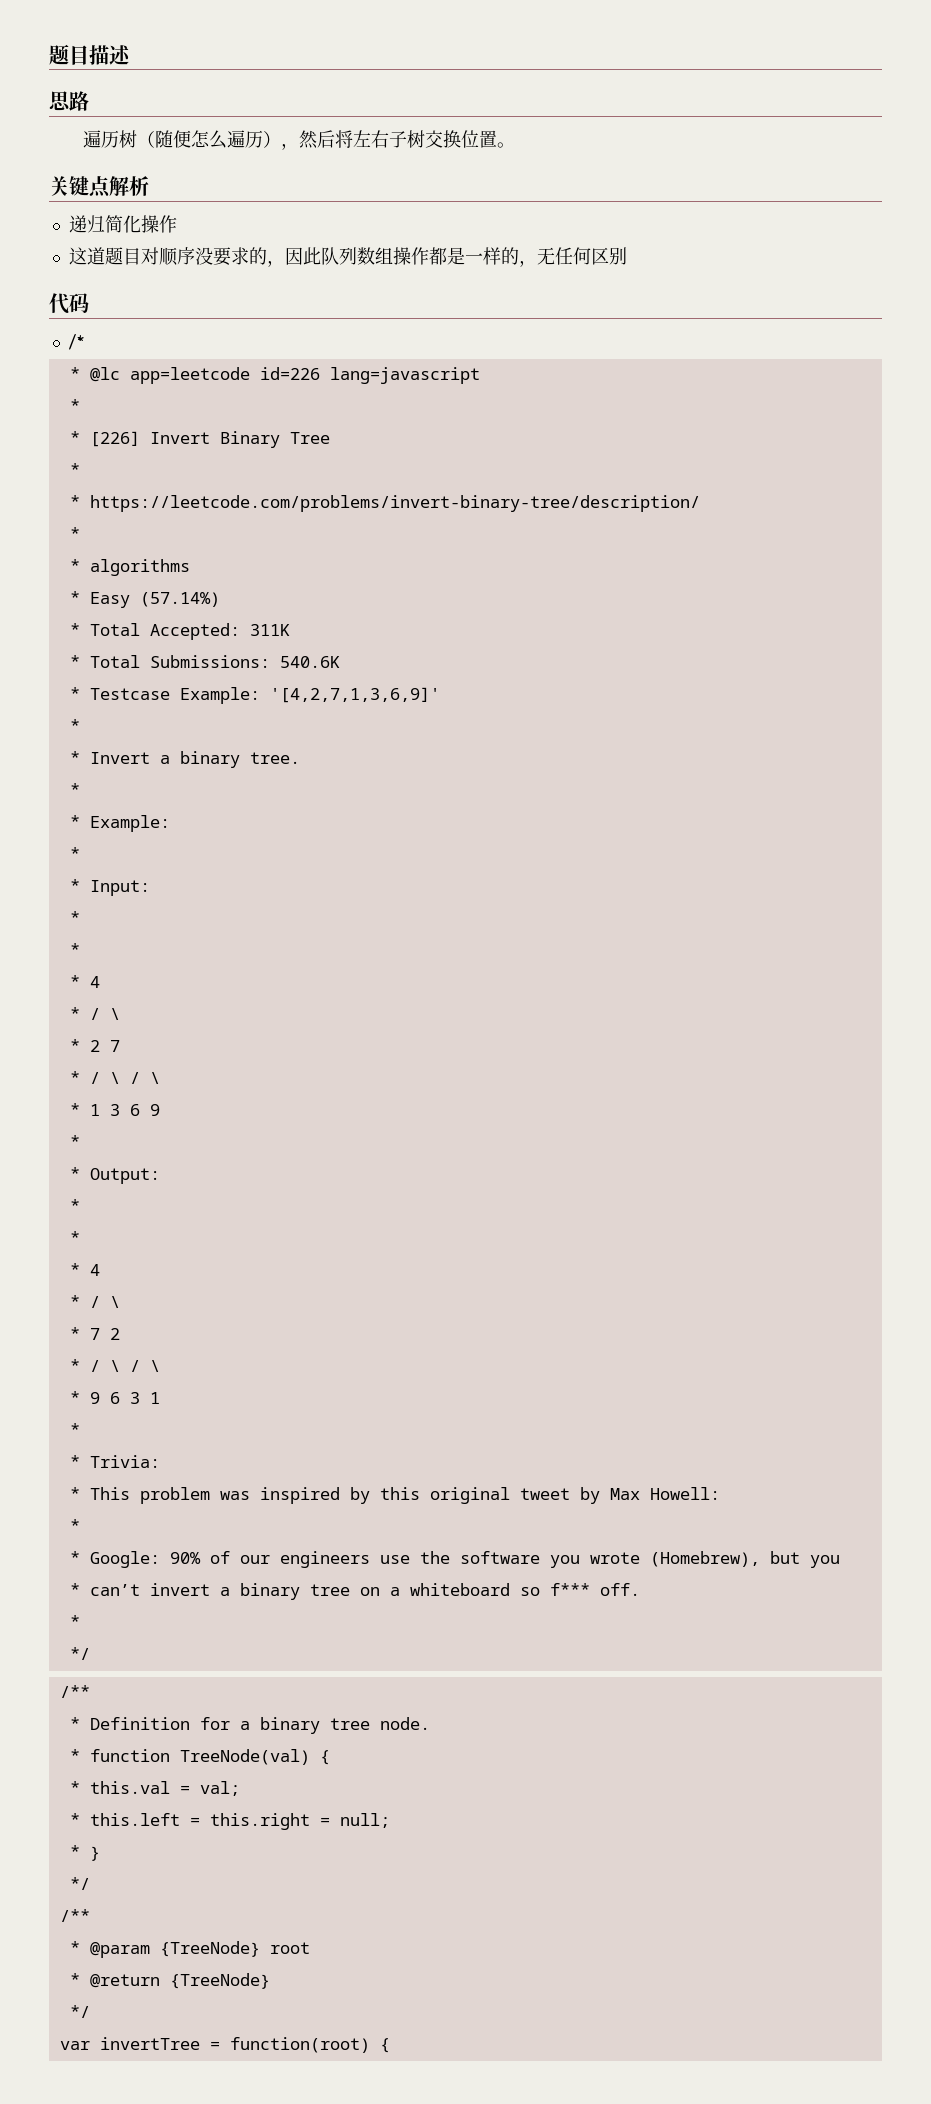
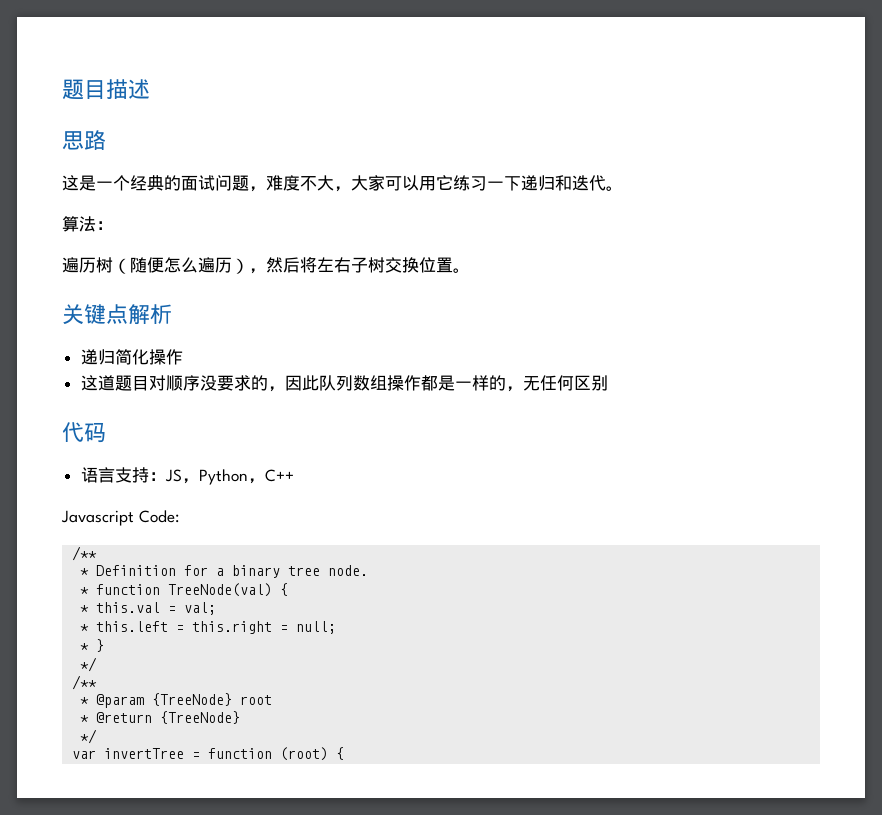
(89, 101) none -> [62,175,623,192] [62,216,113,232] // 这是一个经典的面试问题，难度不大，大家可以用它练习一下递归和迭代。 // 算法：
[68,334,85,350] [69,367,480,384] [69,399,80,412] [69,431,330,448] [69,463,80,476] [69,495,700,512] [69,527,80,540] [69,559,190,576] [69,591,220,608] [69,623,290,640] [69,655,340,668] [69,687,440,704] [69,719,80,732] [69,751,300,768] [69,783,80,796] [69,815,170,832] [69,847,80,860] [69,879,150,896] [69,911,80,924] [69,943,80,956] [69,975,100,988] [69,1007,120,1020] [69,1039,120,1052] [69,1071,160,1084] [69,1103,160,1116] [69,1135,80,1148] [69,1167,160,1184] [69,1199,80,1212] [69,1231,80,1244] [69,1263,100,1276] [69,1295,120,1308] [69,1327,120,1340] [69,1359,160,1372] [69,1391,160,1404] [69,1423,80,1436] [69,1455,160,1468] [69,1487,720,1504] [69,1519,80,1532] [69,1551,840,1568] [69,1583,640,1600] [69,1615,80,1628] [69,1647,90,1660] /* // * @lc app=leetcode id=226 lang=javascript // * // * [226] Invert Binary Tree // * // * https://leetcode.com/problems/invert-binary-tree/description/ // * // * algorithms // * Easy (57.14%) // * Total Accepted: 311K // * Total Submissions: 540.6K // * Testcase Example: '[4,2,7,1,3,6,9]' // * // * Invert a binary tree. // * // * Example: // * // * Input: // * // * // * 4 // * / \ // * 2 7 // * / \ / \ // * 1 3 6 9 // * // * Output: // * // * // * 4 // * / \ // * 7 2 // * / \ / \ // * 9 6 3 1 // * // * Trivia: // * This problem was inspired by this original tweet by Max Howell: // * // * Google: 90% of our engineers use the software you wrote (Homebrew), but you // * can’t invert a binary tree on a whiteboard so f*** off. // * // */ -> [80,467,294,485] [61,510,179,526] 语言支持：JS，Python，C++ // Javascript Code:
[229,2037,370,2053] function(root) -> [208,747,329,761] function (root)

